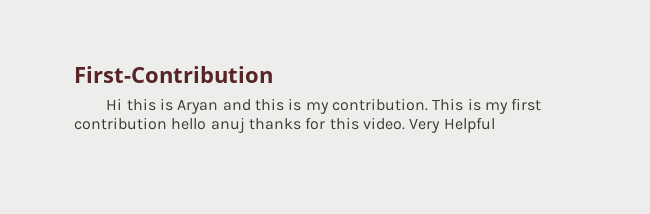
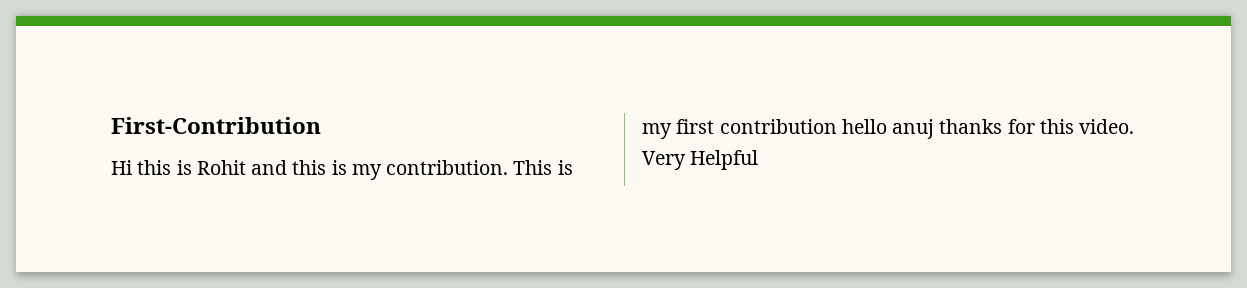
[177,99,219,114] Aryan -> [196,160,246,175] Rohit

